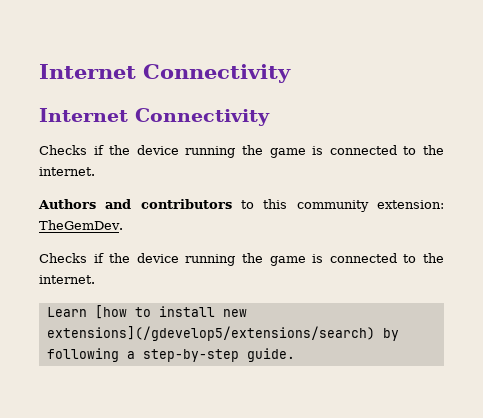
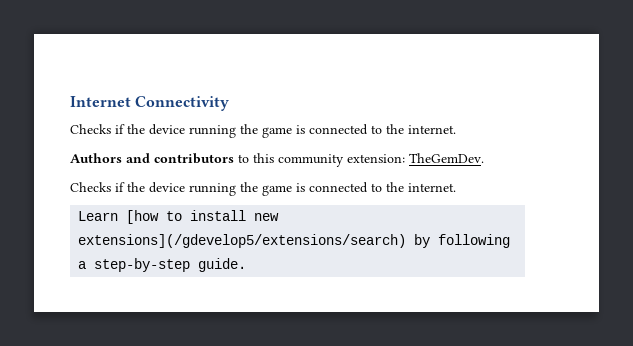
[39,64,291,83] [39,108,270,126] Internet Connectivity // Internet Connectivity -> [70,96,230,111] Internet Connectivity

